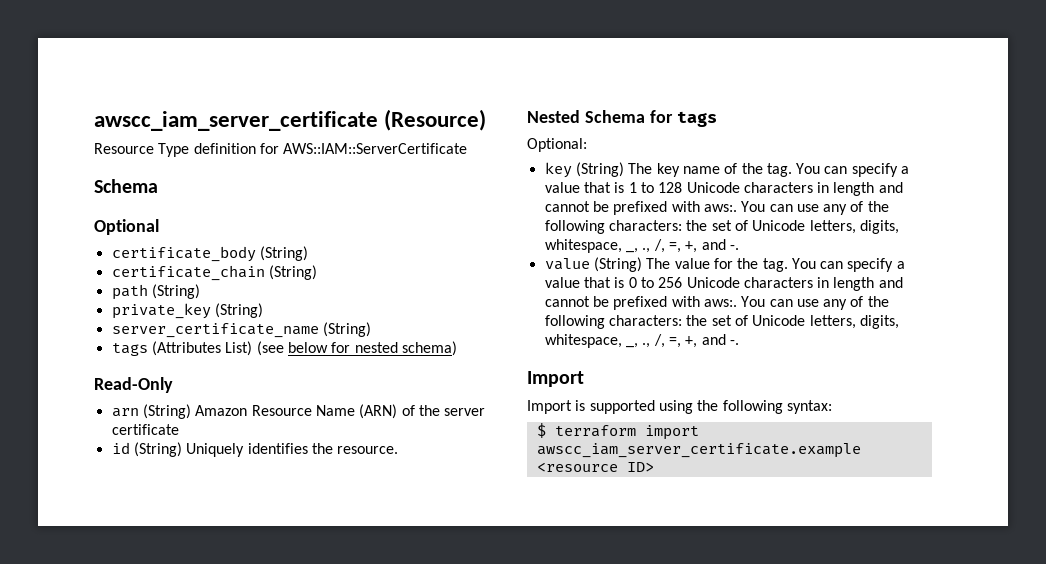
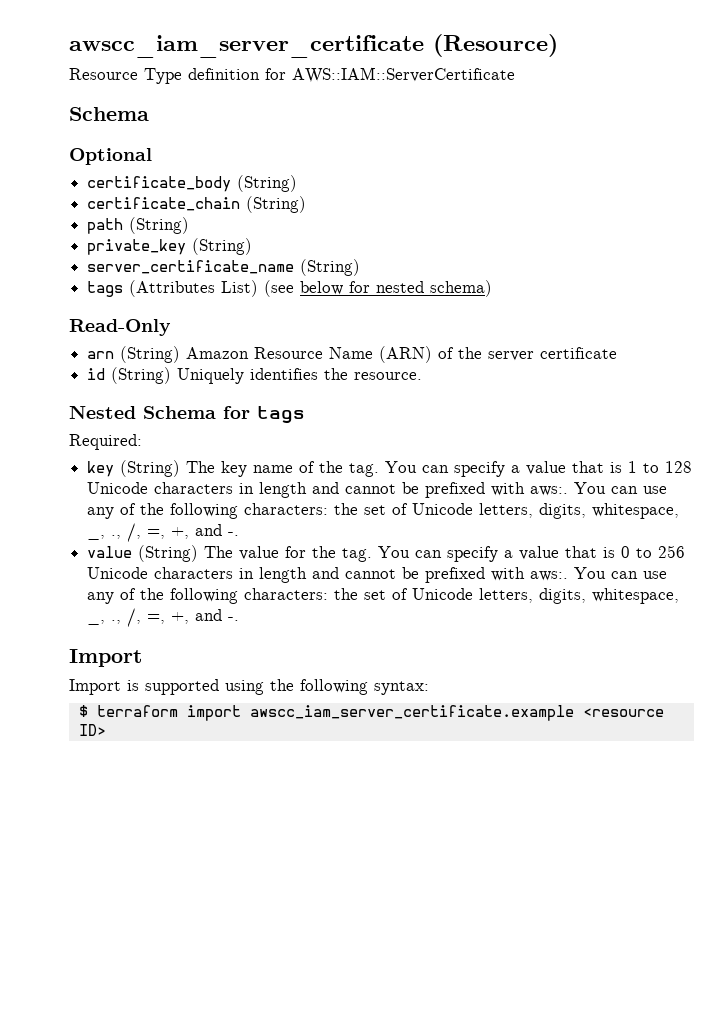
[527,138,587,152] Optional: -> [69,434,142,450] Required:

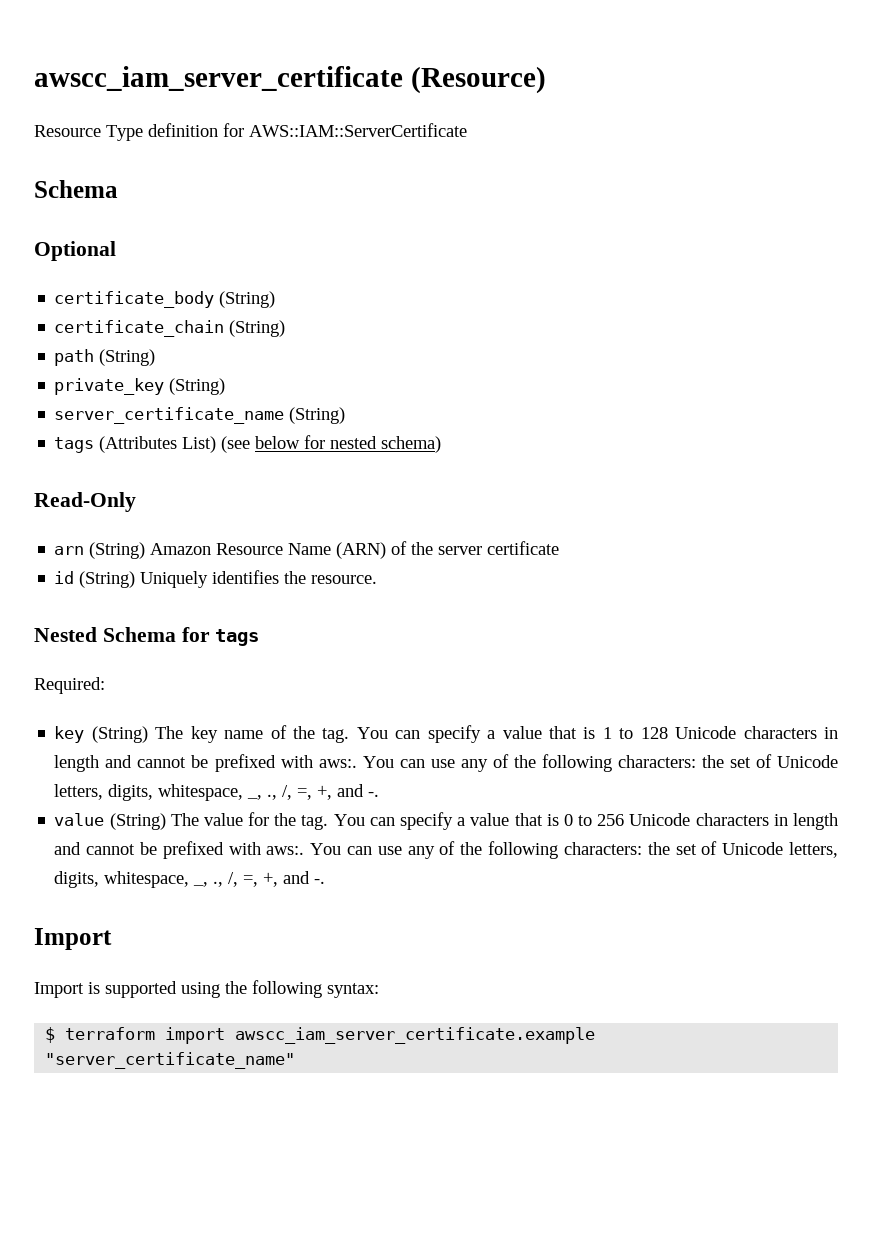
[582,708,664,717] [78,724,106,736] <resource ID> -> [45,1052,296,1069] "server_certificate_name"

